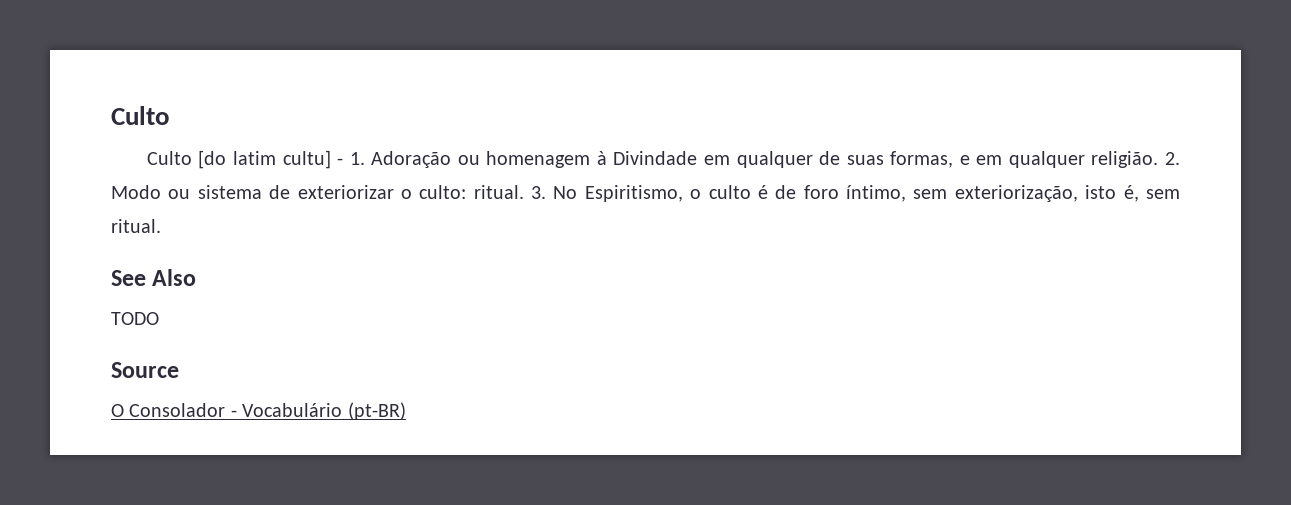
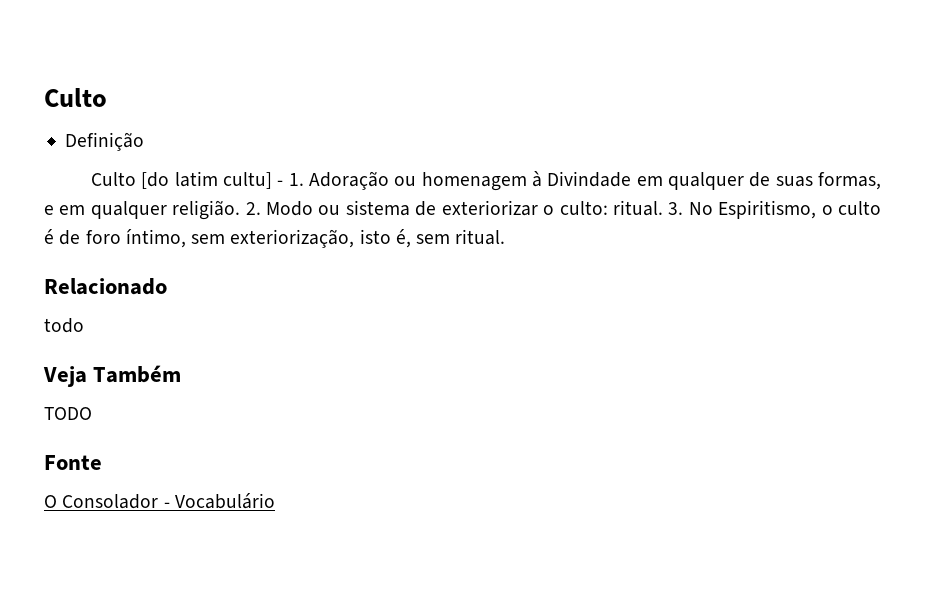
[111,106,170,125] Culto -> [44,88,107,107] [65,132,145,151] Culto // Definição
[111,269,197,286] See Also -> [44,278,167,295] [44,318,84,333] [43,365,182,387] Relacionado // todo // Veja Também
[111,362,179,378] Source -> [44,455,102,470] Fonte
[347,402,406,420] (pt-BR) -> (275, 501) none

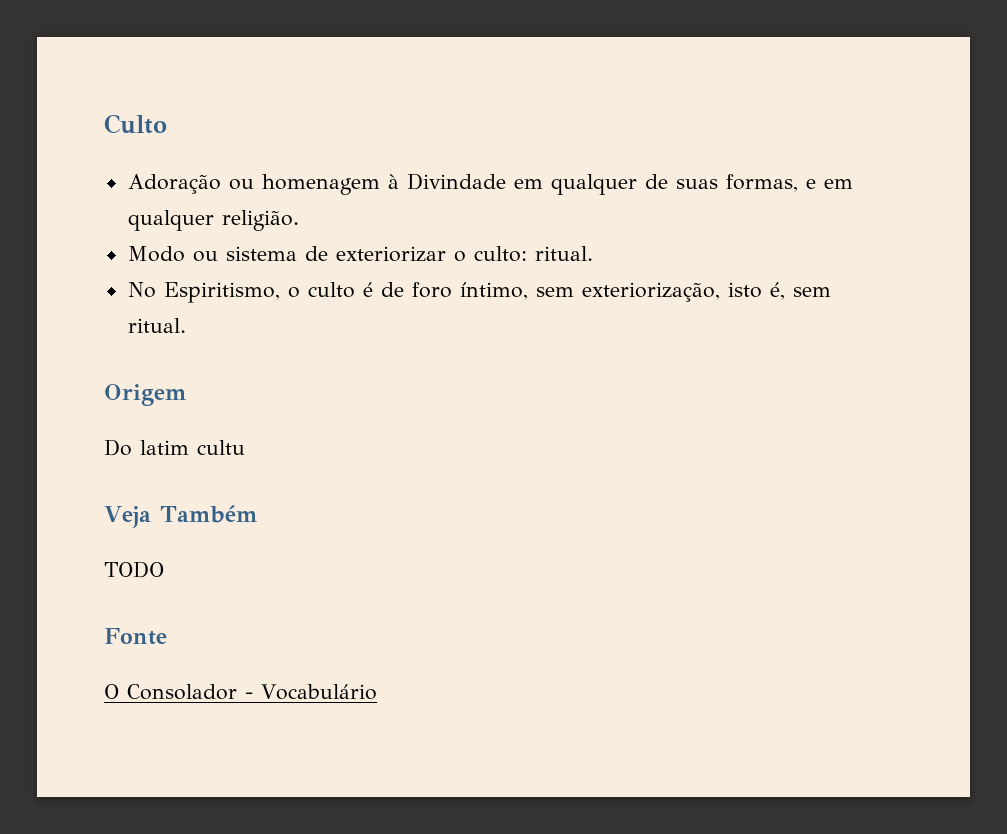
[65,132,145,151] [91,171,304,189] Definição // Culto [do latim cultu] - 1. -> (167, 124) none
[245,202,261,215] 2. -> (299, 220) //
[668,202,684,215] 3. -> (593, 253) //
[44,278,167,295] [44,318,84,333] Relacionado // todo -> [104,384,187,406] [104,439,245,456] Origem // Do latim cultu

